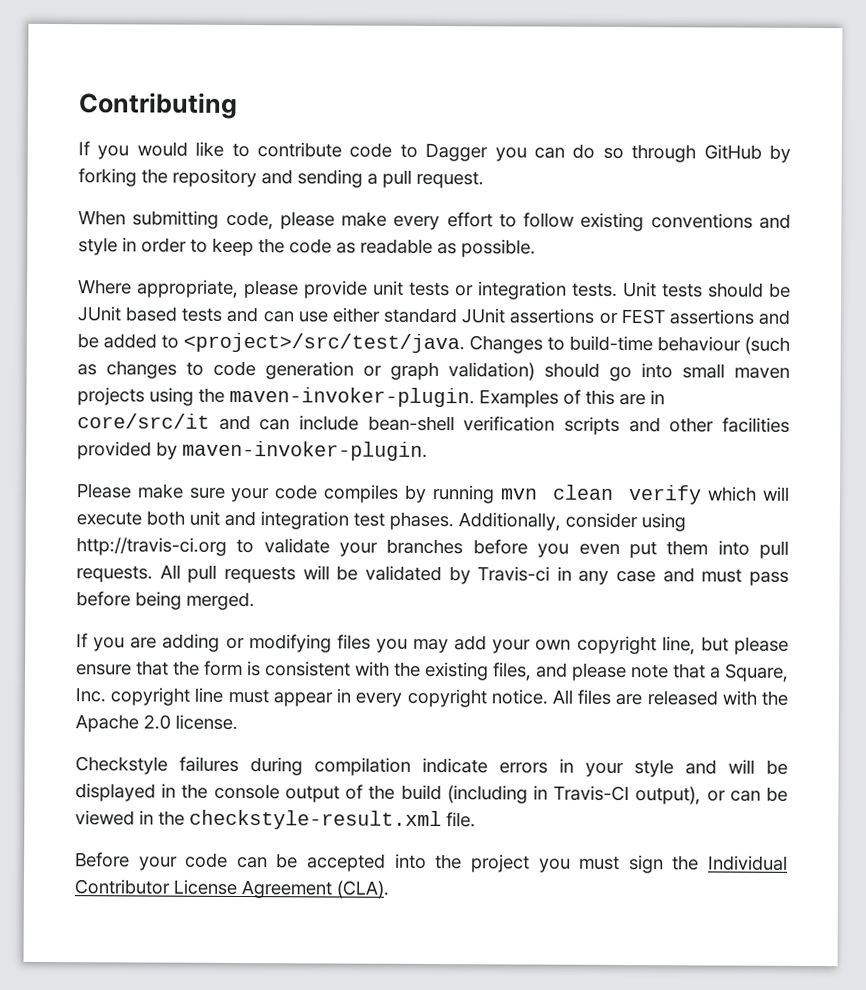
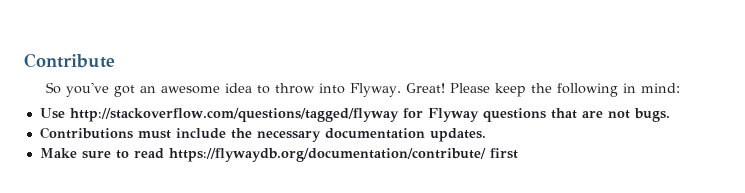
[78,92,238,119] [78,141,791,163] [78,168,484,189] [78,210,791,232] [78,237,536,258] [78,279,791,300] [77,306,791,325] [77,332,790,355] [77,360,790,382] [77,386,665,408] [77,413,790,435] [77,440,428,461] [76,483,790,505] [76,510,686,532] [76,537,790,559] [76,564,789,586] [76,591,255,611] [76,633,789,655] [76,660,789,682] [75,687,788,708] [75,714,238,733] [75,756,788,778] [75,783,788,805] [75,809,476,831] [75,852,789,874] [74,879,389,899] Contributing // If you would like to contribute code to Dagger you can do so through GitHub by forking the repository and sending a pull request. // When submitting code, please make every effort to follow existing conventions and style in order to keep the code as readable as possible. // Where appropriate, please provide unit tests or integration tests. Unit tests should be JUnit based tests and can use either standard JUnit assertions or FEST assertions and be added to <project>/src/test/java. Changes to build-time behaviour (such as changes to code generation or graph validation) should go into small maven projects using the maven-invoker-plugin. Examples of this are in core/src/it and can include bean-shell verification scripts and other facilities provided by maven-invoker-plugin. // Please make sure your code compiles by running mvn clean verify which will execute both unit and integration test phases. Additionally, consider using http://travis-ci.org to validate your branches before you even put them into pull requests. All pull requests will be validated by Travis-ci in any case and must pass before being merged. // If you are adding or modifying files you may add your own copyright line, but please ensure that the form is consistent with the existing files, and please note that a Square, Inc. copyright line must appear in every copyright notice. All files are released with the Apache 2.0 license. // Checkstyle failures during compilation indicate errors in your style and will be displayed in the console output of the build (including in Travis-CI output), or can be viewed in the checkstyle-result.xml file. // Before your code can be accepted into the project you must sign the Individual Contributor License Agreement (CLA). -> [24,53,115,68] [46,82,681,97] [39,108,670,122] [39,127,486,142] [39,148,518,162] Contribute // So you've got an awesome idea to throw into Flyway. Great! Please keep the following in mind: // Use http://stackoverflow.com/questions/tagged/flyway for Flyway questions that are not bugs. // Contributions must include the necessary documentation updates. // Make sure to read https://flywaydb.org/documentation/contribute/ first

